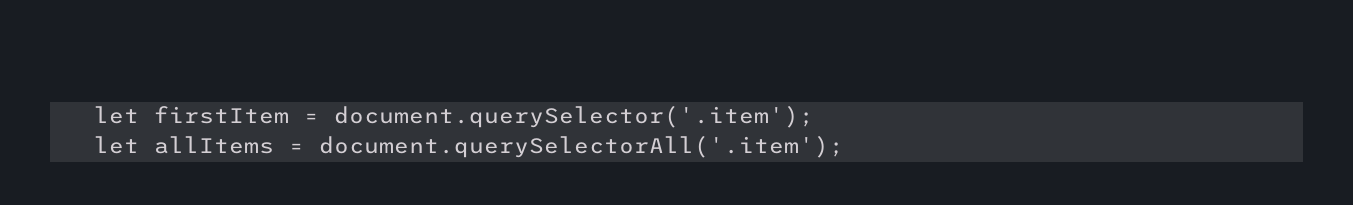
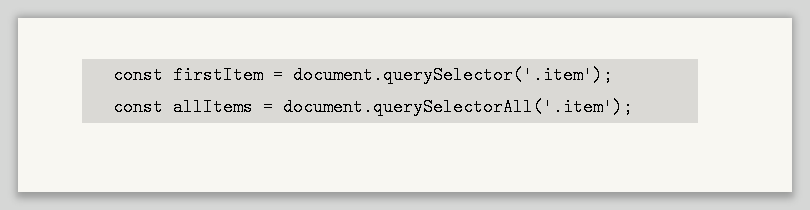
[93,106,139,124] let -> [112,66,163,84] const
[93,136,139,154] let -> [112,98,163,116] const

